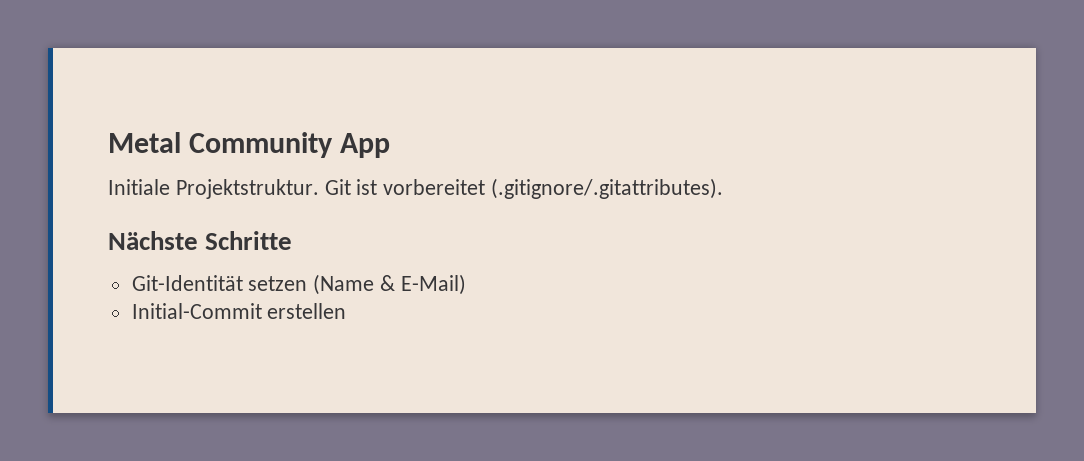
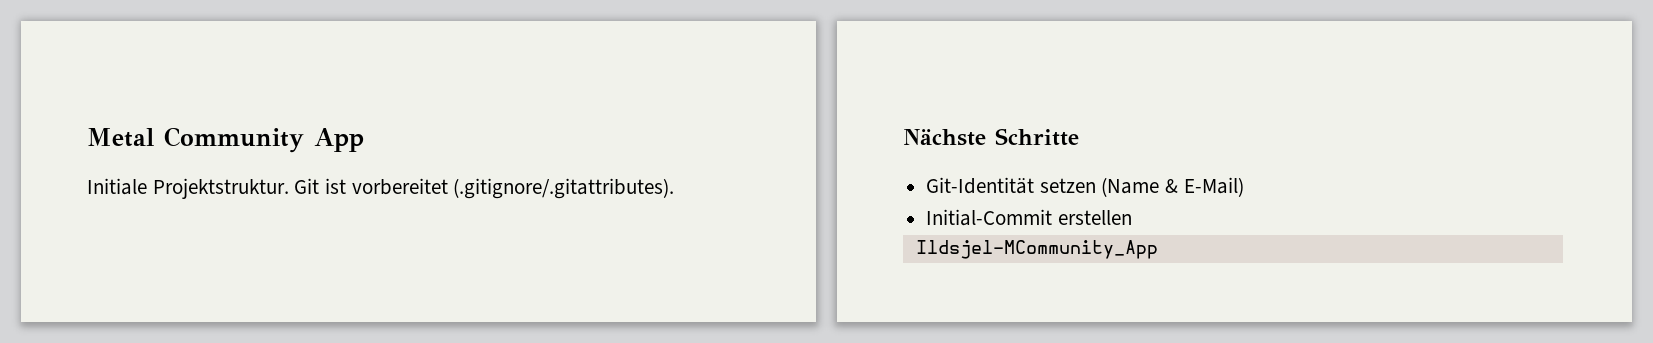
(347, 311) none -> [915,240,1158,259] // Ildsjel-MCommunity_App

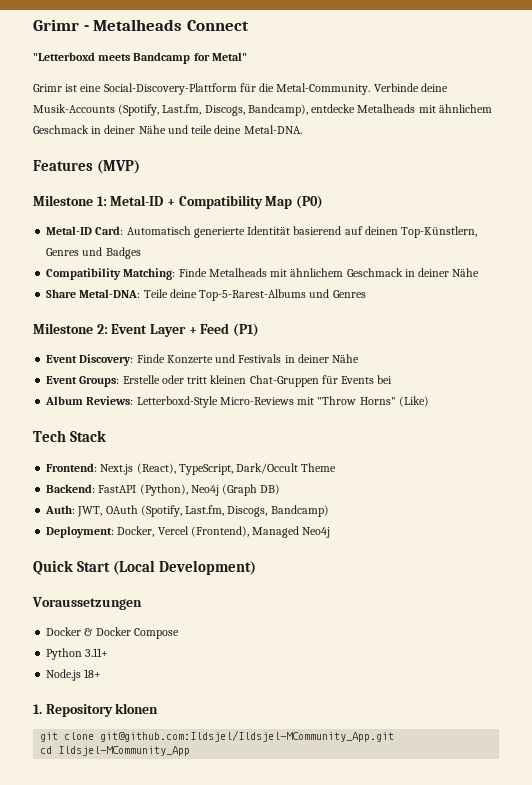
[87,127,364,153] [87,178,675,199] [903,128,1079,146] [926,177,1244,197] [926,209,1132,226] Metal Community App // Initiale Projektstruktur. Git ist vorbereitet (.gitignore/.gitattributes). // Nächste Schritte // Git-Identität setzen (Name & E-Mail) // Initial-Commit erstellen // -> [33,19,249,31] [33,52,247,64] [33,83,448,95] [33,104,492,116] [33,125,302,134] [33,160,141,174] [33,195,323,209] [46,226,478,238] [46,247,141,259] [46,268,480,280] [46,289,366,301] [33,323,259,337] [46,354,360,366] [46,375,393,387] [45,396,429,408] [33,430,107,442] [46,463,337,475] [46,484,281,496] [45,505,329,517] [46,526,331,538] [33,560,257,575] [32,597,142,610] [46,627,179,639] [46,648,109,660] [46,669,102,681] [33,703,159,717] [40,730,395,742] [40,746,53,754] Grimr - Metalheads Connect // "Letterboxd meets Bandcamp for Metal" // Grimr ist eine Social-Discovery-Plattform für die Metal-Community. Verbinde deine Musik-Accounts (Spotify, Last.fm, Discogs, Bandcamp), entdecke Metalheads mit ähnlichem Geschmack in deiner Nähe und teile deine Metal-DNA. // Features (MVP) // Milestone 1: Metal-ID + Compatibility Map (P0) // Metal-ID Card: Automatisch generierte Identität basierend auf deinen Top-Künstlern, Genres und Badges // Compatibility Matching: Finde Metalheads mit ähnlichem Geschmack in deiner Nähe // Share Metal-DNA: Teile deine Top-5-Rarest-Albums und Genres // Milestone 2: Event Layer + Feed (P1) // Event Discovery: Finde Konzerte und Festivals in deiner Nähe // Event Groups: Erstelle oder tritt kleinen Chat-Gruppen für Events bei // Album Reviews: Letterboxd-Style Micro-Reviews mit "Throw Horns" (Like) // Tech Stack // Frontend: Next.js (React), TypeScript, Dark/Occult Theme // Backend: FastAPI (Python), Neo4j (Graph DB) // Auth: JWT, OAuth (Spotify, Last.fm, Discogs, Bandcamp) // Deployment: Docker, Vercel (Frontend), Managed Neo4j // Quick Start (Local Development) // Voraussetzungen // Docker & Docker Compose // Python 3.11+ // Node.js 18+ // 1. Repository klonen // git clone git@github.com:Ildsjel/Ildsjel-MCommunity_App.git // cd

